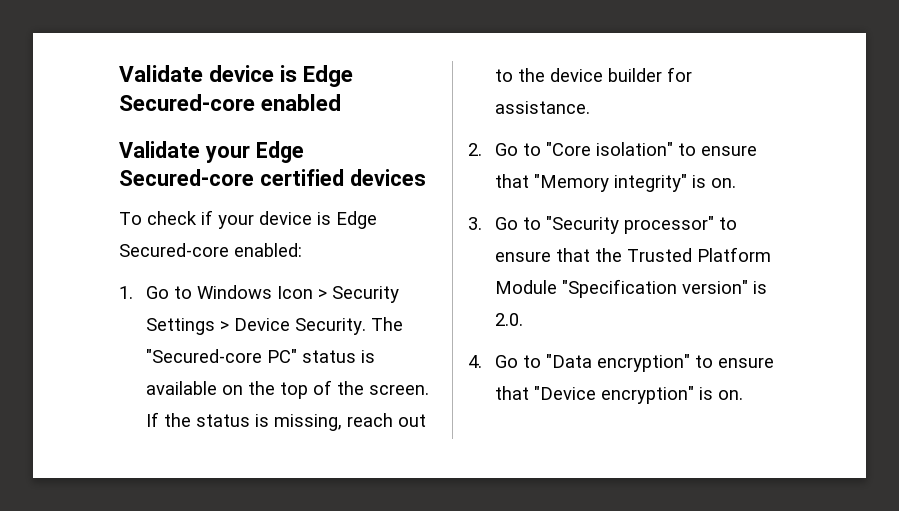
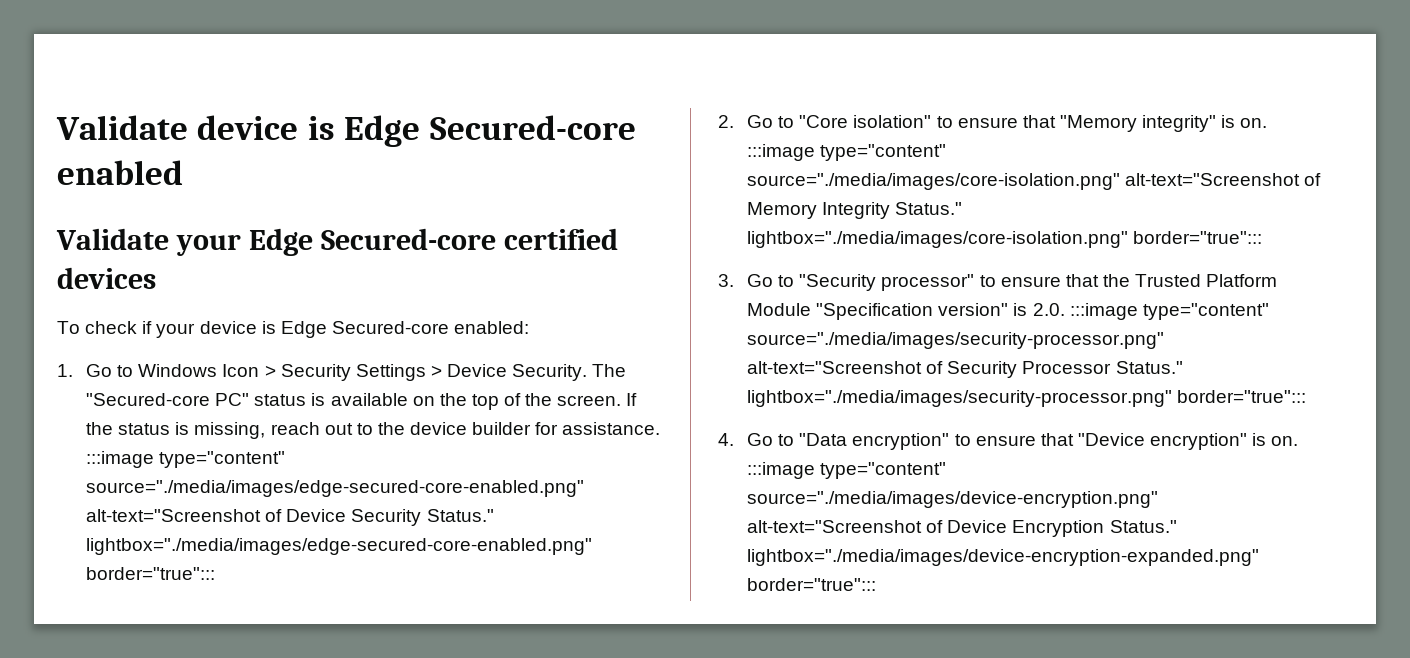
(590, 107) none -> [86,451,286,468] [86,480,585,497] [86,509,494,526] [86,538,593,555] [86,567,216,580] :::image type="content" source="./media/images/edge-secured-core-enabled.png" alt-text="Screenshot of Device Security Status." lightbox="./media/images/edge-secured-core-enabled.png" border="true":::
(736, 183) none -> [747,144,947,161] [747,173,1322,190] [747,202,963,219] [747,231,1263,248] :::image type="content" source="./media/images/core-isolation.png" alt-text="Screenshot of Memory Integrity Status." lightbox="./media/images/core-isolation.png" border="true":::
(523, 319) none -> [1069,303,1269,320] [747,332,1165,349] [747,361,1183,378] [747,390,1307,407] :::image type="content" source="./media/images/security-processor.png" alt-text="Screenshot of Security Processor Status." lightbox="./media/images/security-processor.png" border="true":::
(743, 395) none -> [747,462,947,479] [747,491,1159,508] [747,520,1177,537] [747,549,1260,566] [747,578,877,591] :::image type="content" source="./media/images/device-encryption.png" alt-text="Screenshot of Device Encryption Status." lightbox="./media/images/device-encryption-expanded.png" border="true":::

